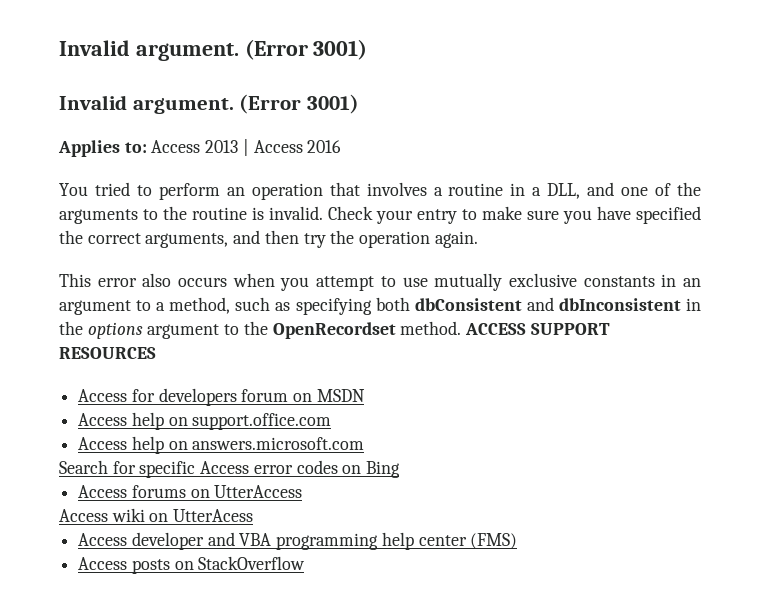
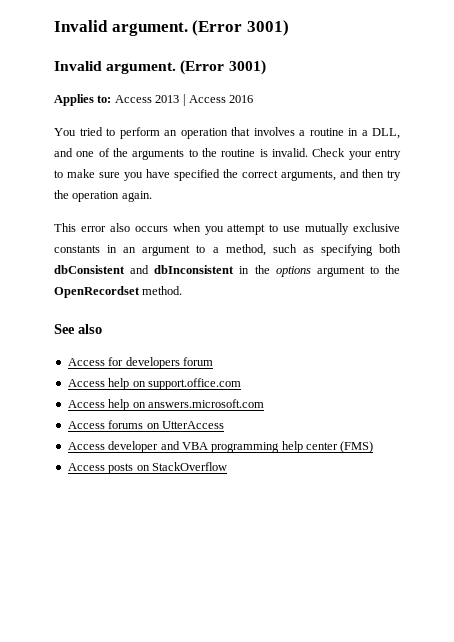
[465,323,610,335] [59,347,156,359] ACCESS SUPPORT RESOURCES -> [54,324,102,334] // See also
[293,389,365,402] on MSDN -> (213, 361) none
[59,460,401,478] // Search for specific Access error codes on Bing -> (264, 403) none
[59,508,254,522] // Access wiki on UtterAcess -> (224, 425) none

